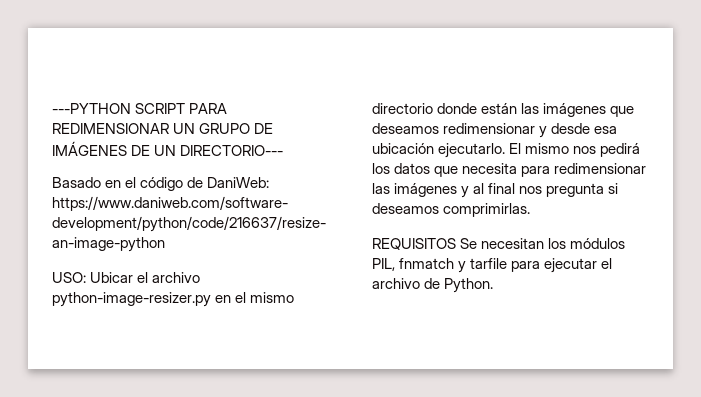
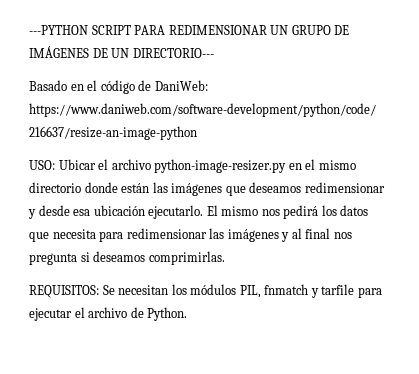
[372,238,456,250] REQUISITOS -> [29,285,99,298] REQUISITOS:

